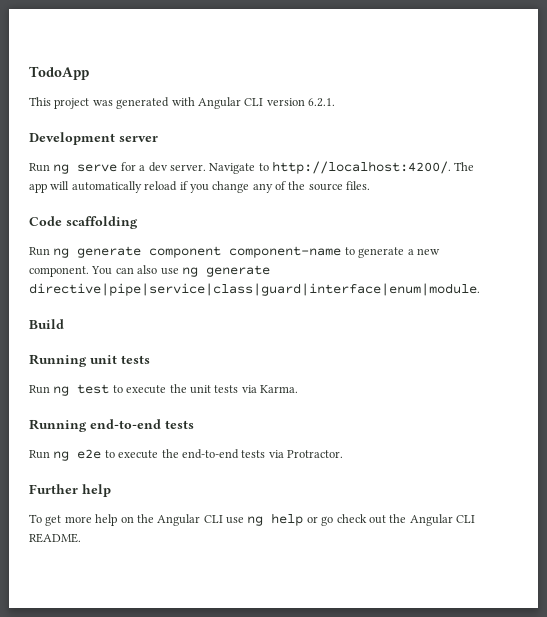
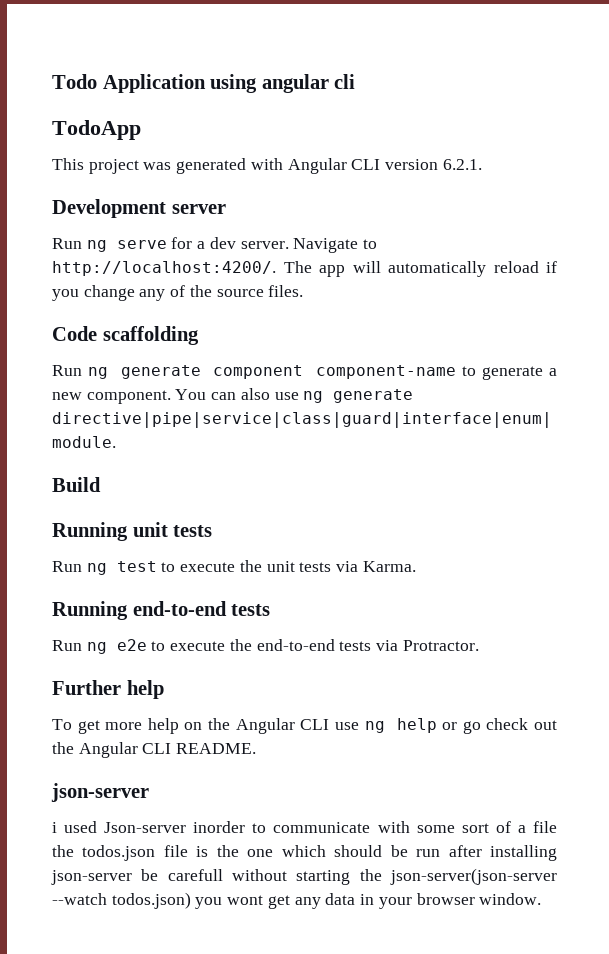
(29, 73) none -> [52,74,356,93] Todo Application using angular cli //
(81, 538) none -> [51,783,149,802] [52,821,557,833] [52,845,557,861] [51,868,557,885] [52,892,542,909] // json-server // i used Json-server inorder to communicate with some sort of a file the todos.json file is the one which should be run after installing json-server be carefull without starting the json-server(json-server --watch todos.json) you wont get any data in your browser window.

